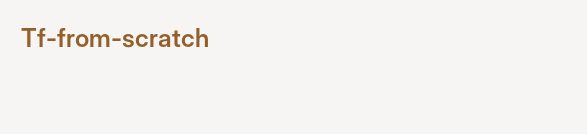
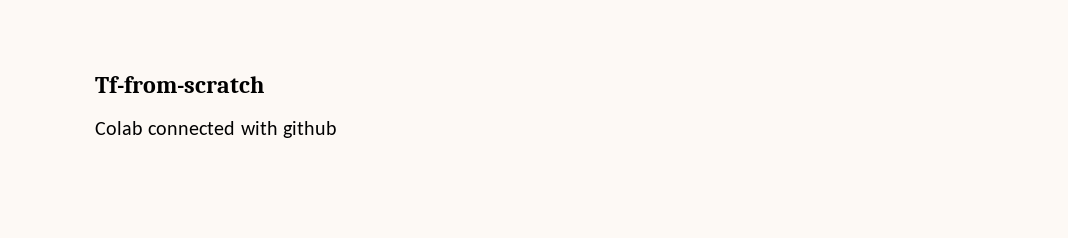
(209, 38) none -> [95,121,338,138] // Colab connected with github

